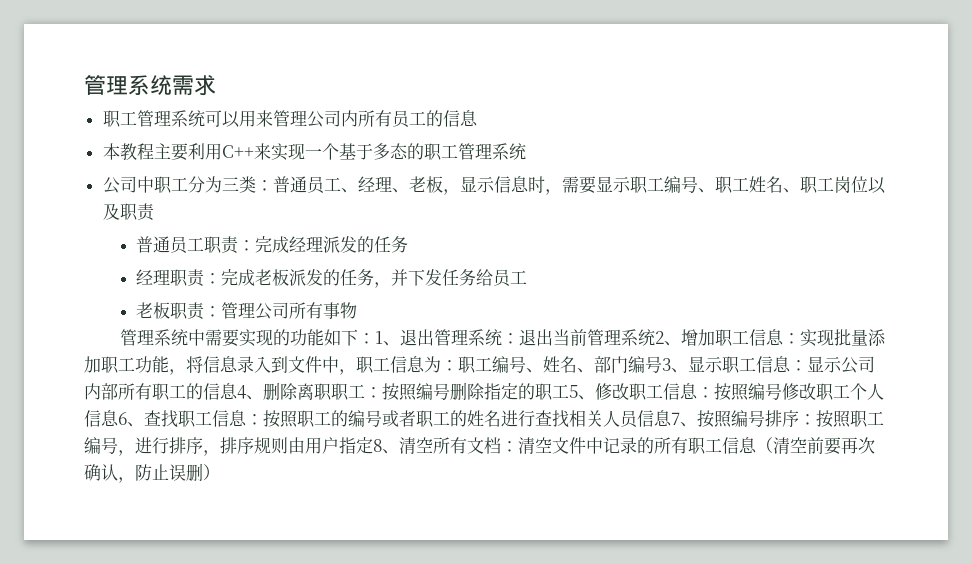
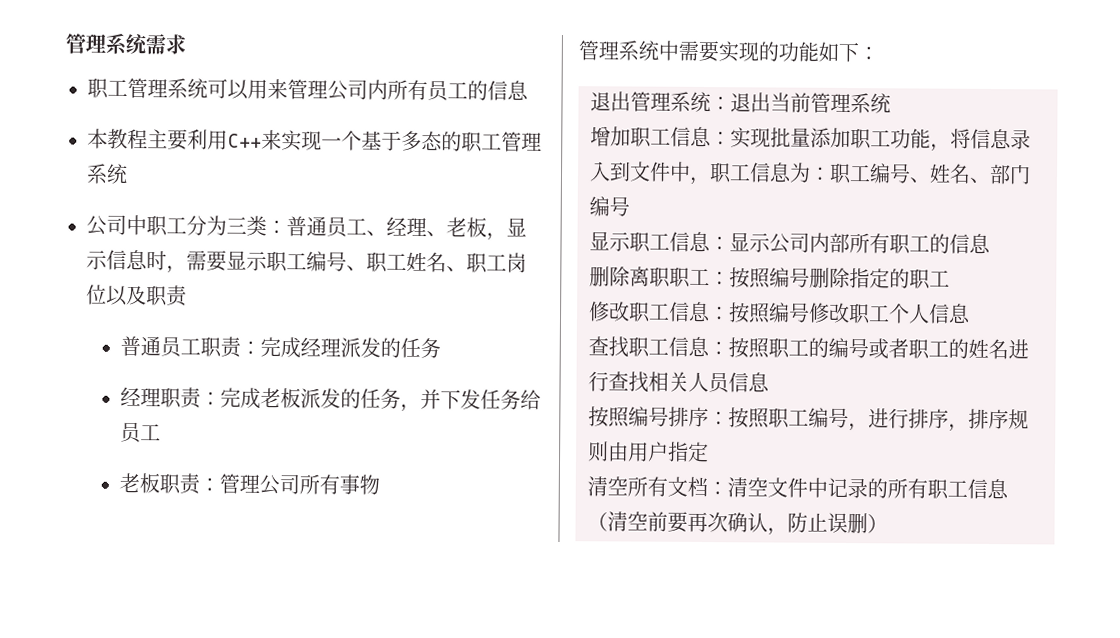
[375,331,401,346] 1、 -> (879, 53) //
[655,331,682,346] 2、 -> (891, 103) //
[662,358,688,373] 3、 -> (630, 206) //
[237,385,263,400] 4、 -> (991, 244) //
[569,385,595,400] 5、 -> (950, 278) //
[118,412,144,427] 6、 -> (971, 313) //
[671,412,697,427] 7、 -> (770, 382) //
[373,439,399,454] 8、 -> (709, 452) //

